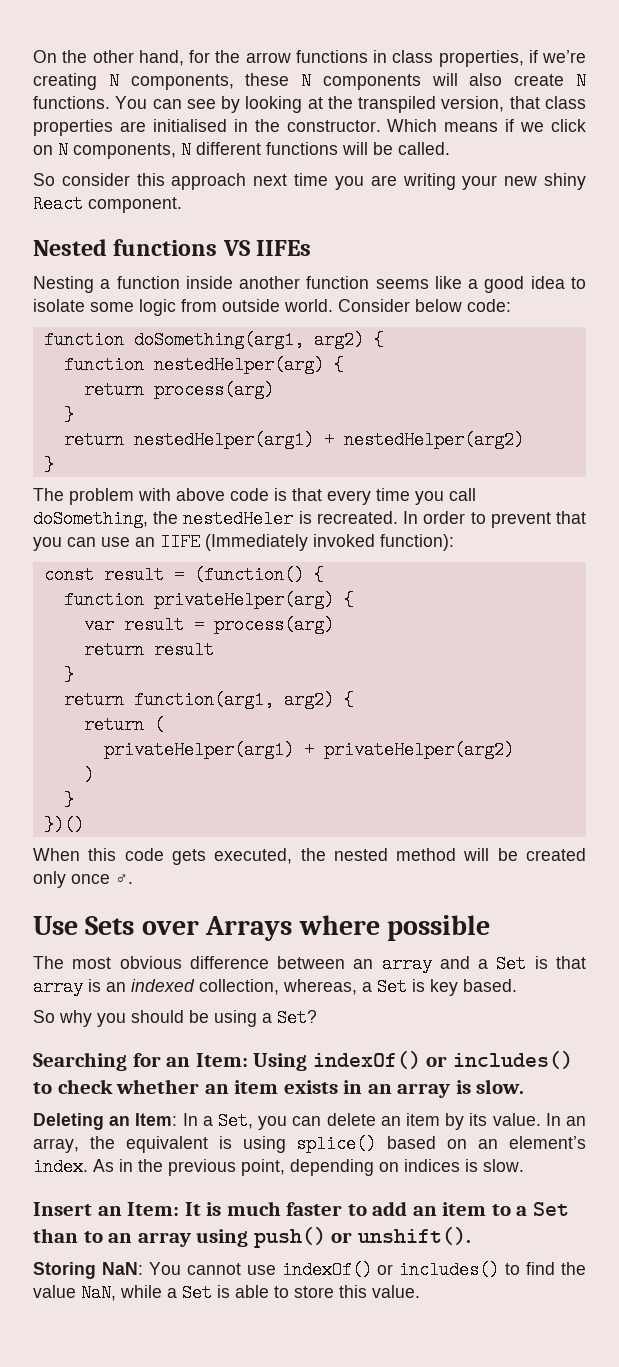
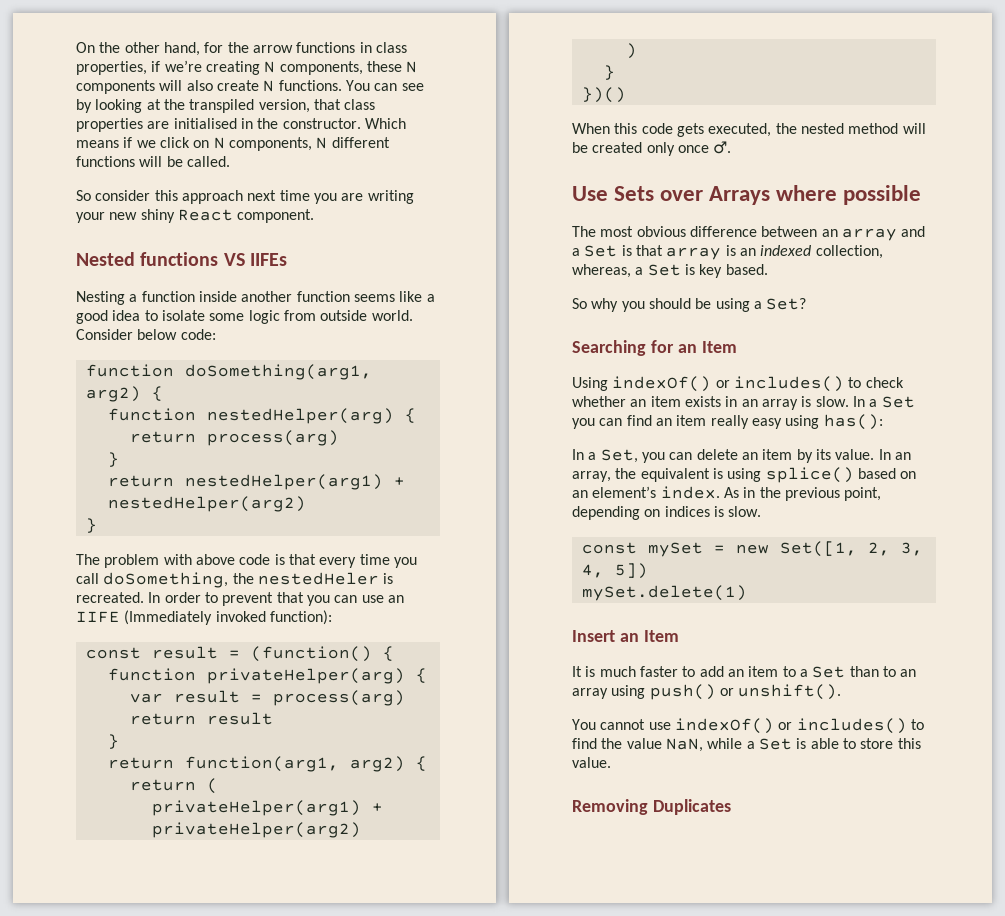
[195,1053,248,1067] Item: -> [701,341,737,353] Item //
[33,1113,178,1130] // Deleting an Item: -> [852,396,915,408] [572,414,883,430] In a Set you can find an item really easy using has(): //
(524, 1165) none -> [581,541,923,557] [581,563,648,579] [581,585,747,601] // const mySet = new Set([1, 2, 3, 4, 5]) // mySet.delete(1)
[127,1202,180,1216] Item: -> [643,630,679,642] Item //
[33,1262,143,1279] Storing NaN: -> (842, 692) none
(420, 1291) none -> [572,799,731,815] // Removing Duplicates

